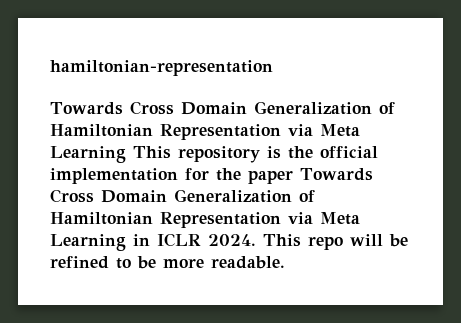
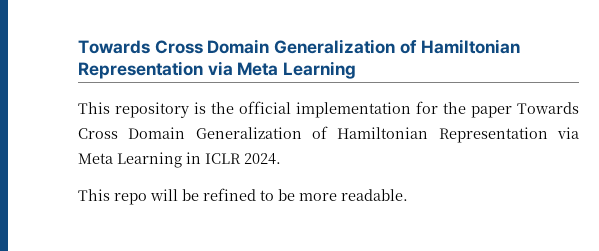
[50,60,273,76] hamiltonian-representation // -> (78, 47) none
(126, 154) none -> (357, 70) //
(256, 240) none -> (281, 159) //

